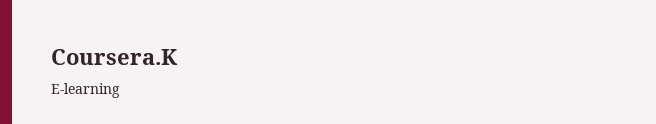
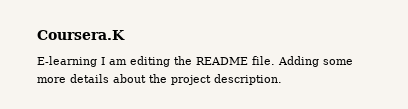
(120, 90) none -> [101,56,353,67] [37,74,282,85] I am editing the README file. Adding some more details about the project description.

